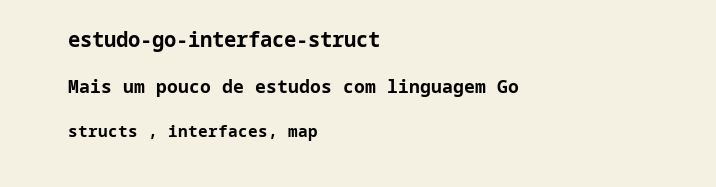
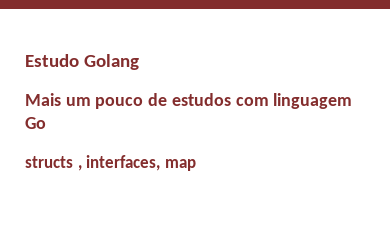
[68,31,380,52] estudo-go-interface-struct -> [25,54,139,70] Estudo Golang

